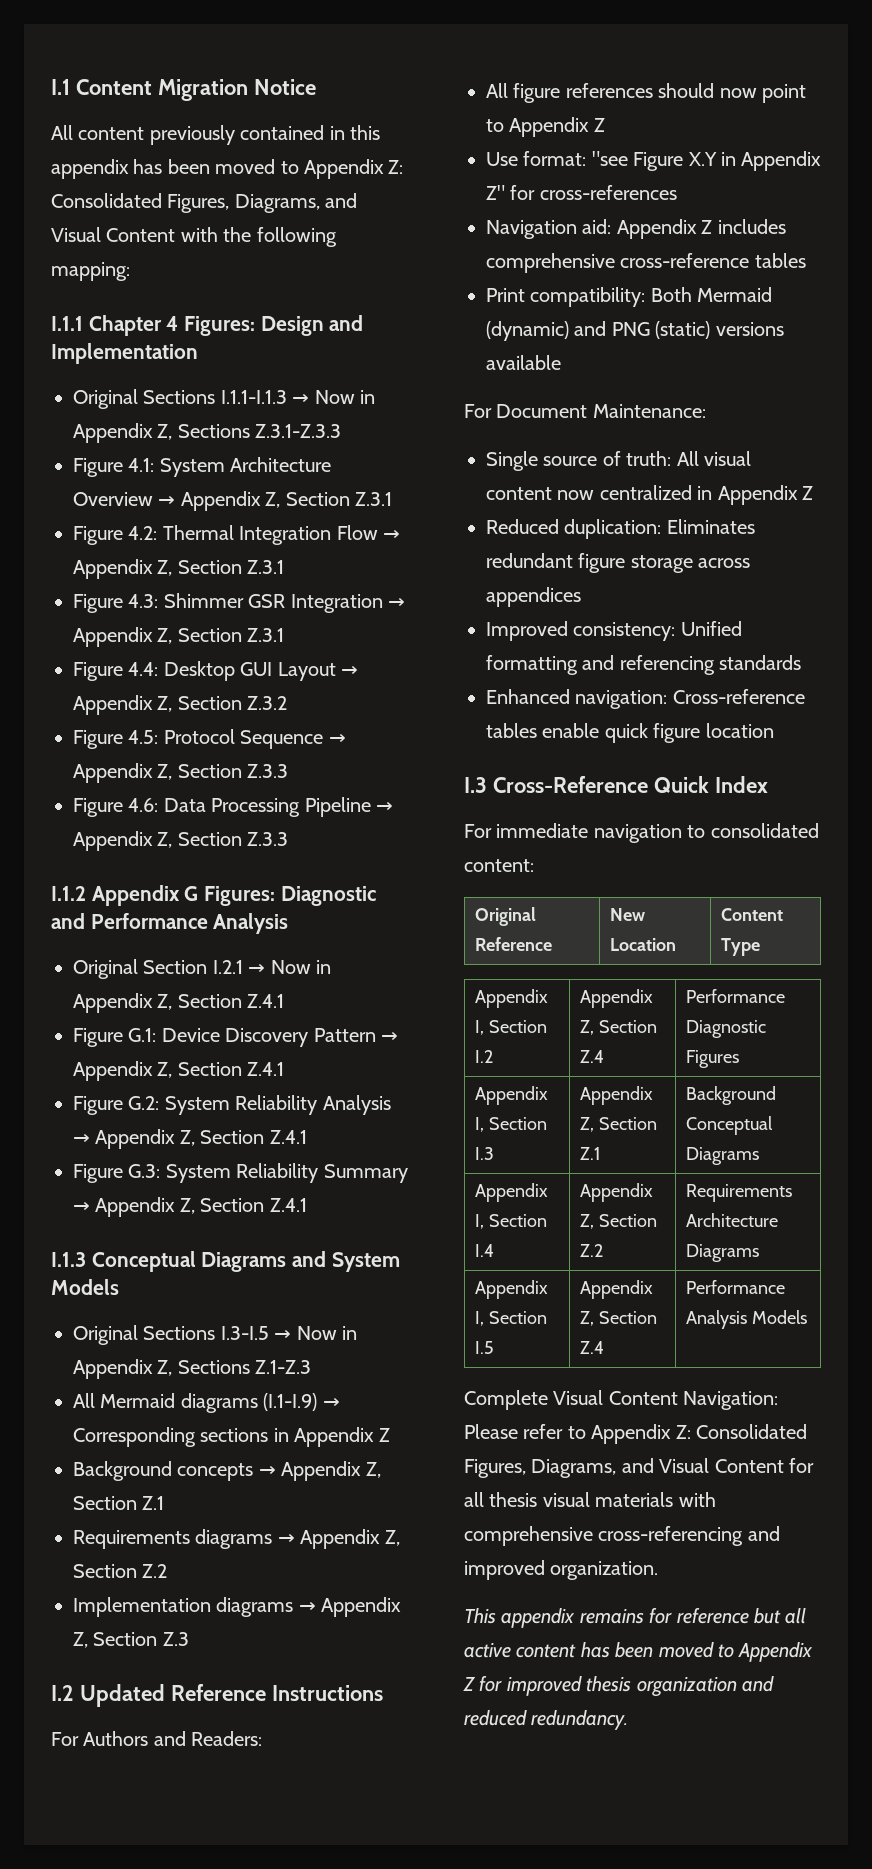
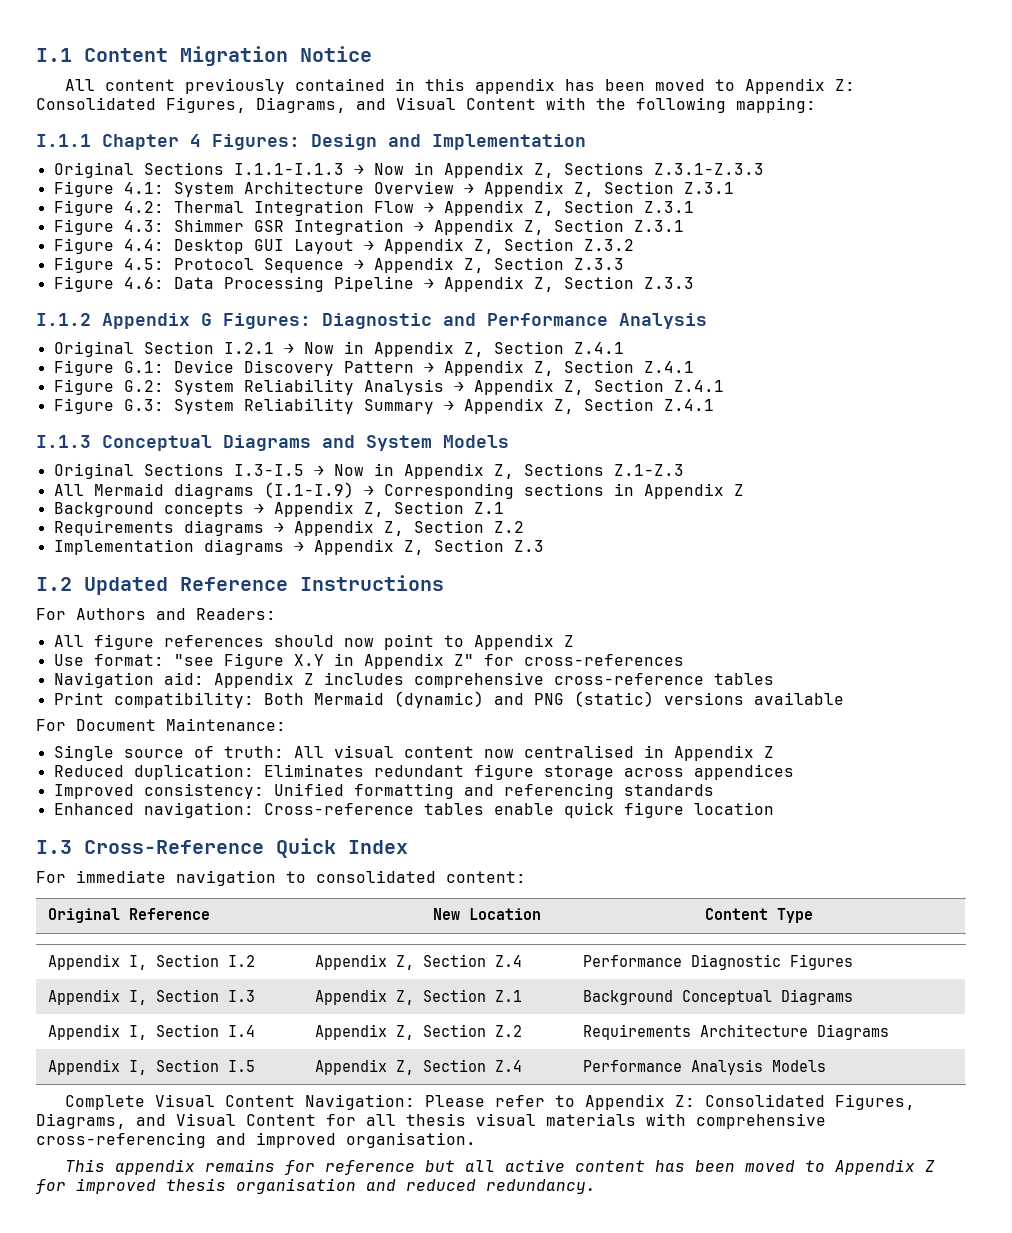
[599,485,692,500] centralized -> [523,745,634,758] centralised
[550,1561,659,1580] organization. -> [346,1132,476,1148] organisation.
[636,1677,737,1697] organization -> [236,1178,356,1194] organisation

